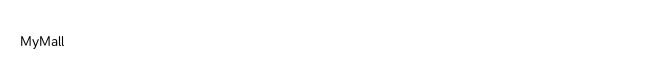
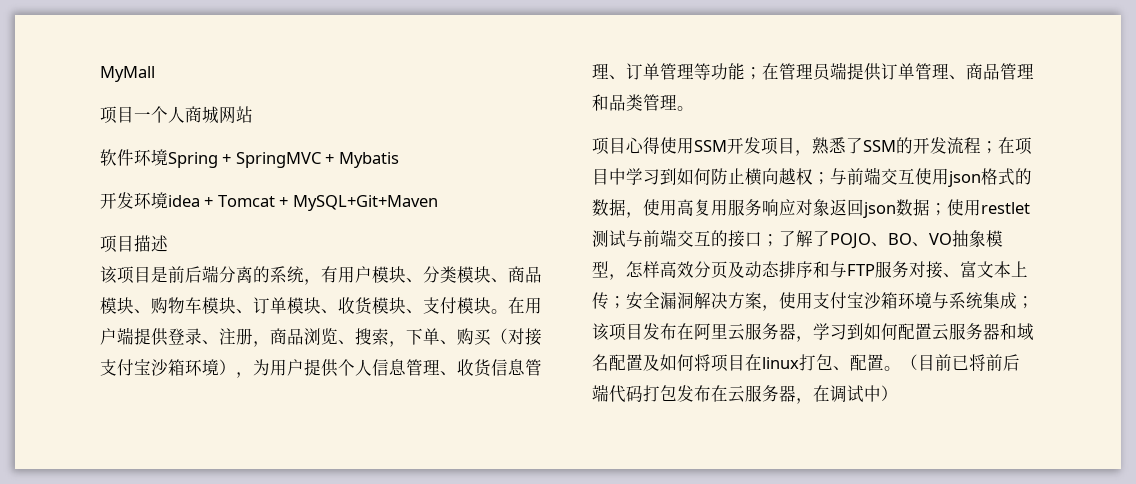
(65, 43) none -> [100,106,253,124] [100,149,399,168] [100,192,438,211] [100,235,168,253] [100,265,542,285] [100,297,542,315] [100,327,542,347] [100,359,542,378] [592,62,1034,81] [592,94,694,111] [592,137,1032,156] [592,167,1032,187] [592,199,1030,218] [592,229,1003,249] [592,261,1028,280] [592,292,1034,311] [592,323,1034,342] [592,354,1020,372] [592,384,898,404] // 项目一个人商城网站 // 软件环境Spring + SpringMVC + Mybatis // 开发环境idea + Tomcat + MySQL+Git+Maven // 项目描述 // 该项目是前后端分离的系统，有用户模块、分类模块、商品模块、购物车模块、订单模块、收货模块、支付模块。在用户端提供登录、注册，商品浏览、搜索，下单、购买（对接支付宝沙箱环境），为用户提供个人信息管理、收货信息管理、订单管理等功能；在管理员端提供订单管理、商品管理和品类管理。 // 项目心得使用SSM开发项目，熟悉了SSM的开发流程；在项目中学习到如何防止横向越权；与前端交互使用json格式的数据，使用高复用服务响应对象返回json数据；使用restlet测试与前端交互的接口；了解了POJO、BO、VO抽象模型，怎样高效分页及动态排序和与FTP服务对接、富文本上传；安全漏洞解决方案，使用支付宝沙箱环境与系统集成；该项目发布在阿里云服务器，学习到如何配置云服务器和域名配置及如何将项目在linux打包、配置。（目前已将前后端代码打包发布在云服务器，在调试中）

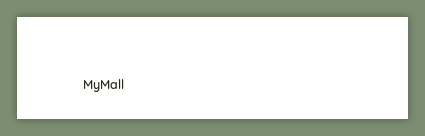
[100,106,253,124] [100,149,399,168] [100,192,438,211] [100,235,168,253] [100,265,542,285] [100,297,542,315] [100,327,542,347] [100,359,542,378] [592,62,1034,81] [592,94,694,111] [592,137,1032,156] [592,167,1032,187] [592,199,1030,218] [592,229,1003,249] [592,261,1028,280] [592,292,1034,311] [592,323,1034,342] [592,354,1020,372] [592,384,898,404] // 项目一个人商城网站 // 软件环境Spring + SpringMVC + Mybatis // 开发环境idea + Tomcat + MySQL+Git+Maven // 项目描述 // 该项目是前后端分离的系统，有用户模块、分类模块、商品模块、购物车模块、订单模块、收货模块、支付模块。在用户端提供登录、注册，商品浏览、搜索，下单、购买（对接支付宝沙箱环境），为用户提供个人信息管理、收货信息管理、订单管理等功能；在管理员端提供订单管理、商品管理和品类管理。 // 项目心得使用SSM开发项目，熟悉了SSM的开发流程；在项目中学习到如何防止横向越权；与前端交互使用json格式的数据，使用高复用服务响应对象返回json数据；使用restlet测试与前端交互的接口；了解了POJO、BO、VO抽象模型，怎样高效分页及动态排序和与FTP服务对接、富文本上传；安全漏洞解决方案，使用支付宝沙箱环境与系统集成；该项目发布在阿里云服务器，学习到如何配置云服务器和域名配置及如何将项目在linux打包、配置。（目前已将前后端代码打包发布在云服务器，在调试中） -> (124, 85) none

